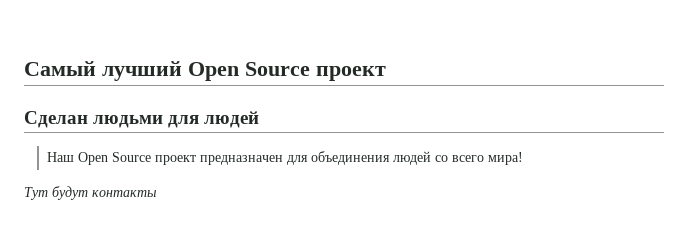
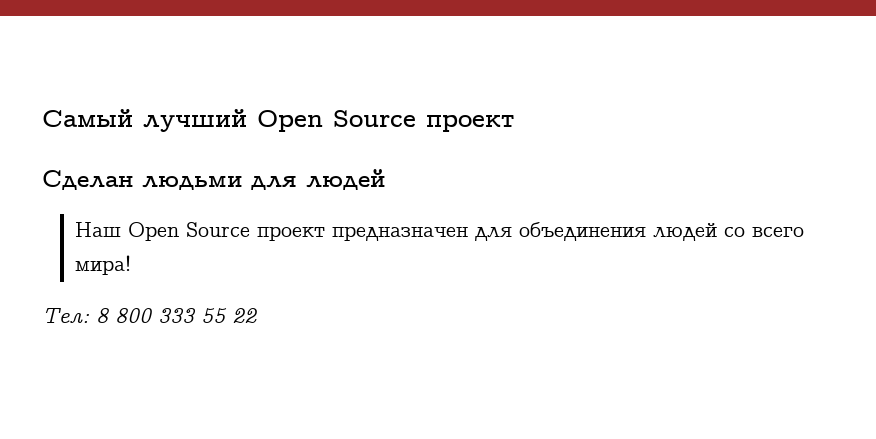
[24,186,156,200] Тут будут контакты -> [42,308,257,323] Тел: 8 800 333 55 22

